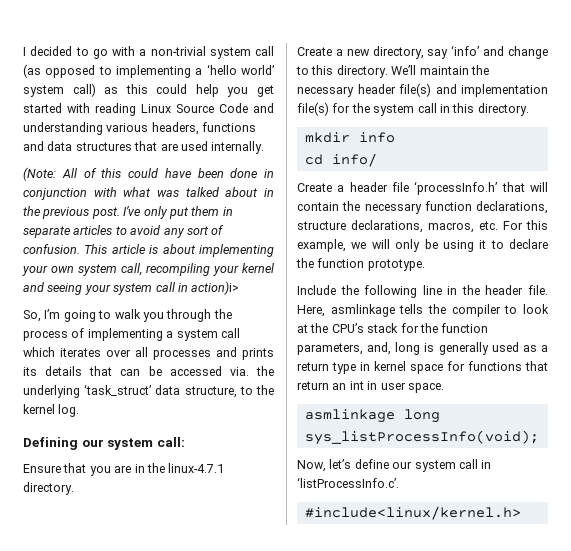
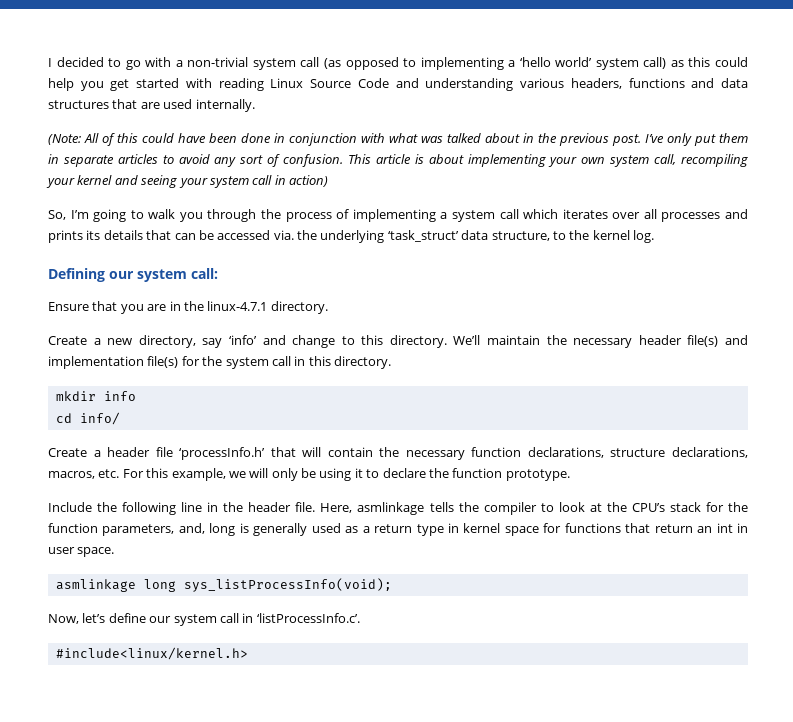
[191,281,240,295] action)i> -> [289,175,328,187] action)

